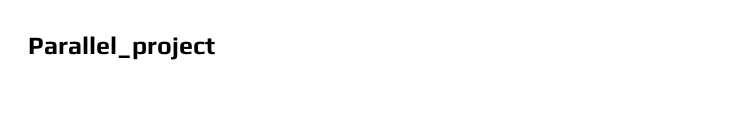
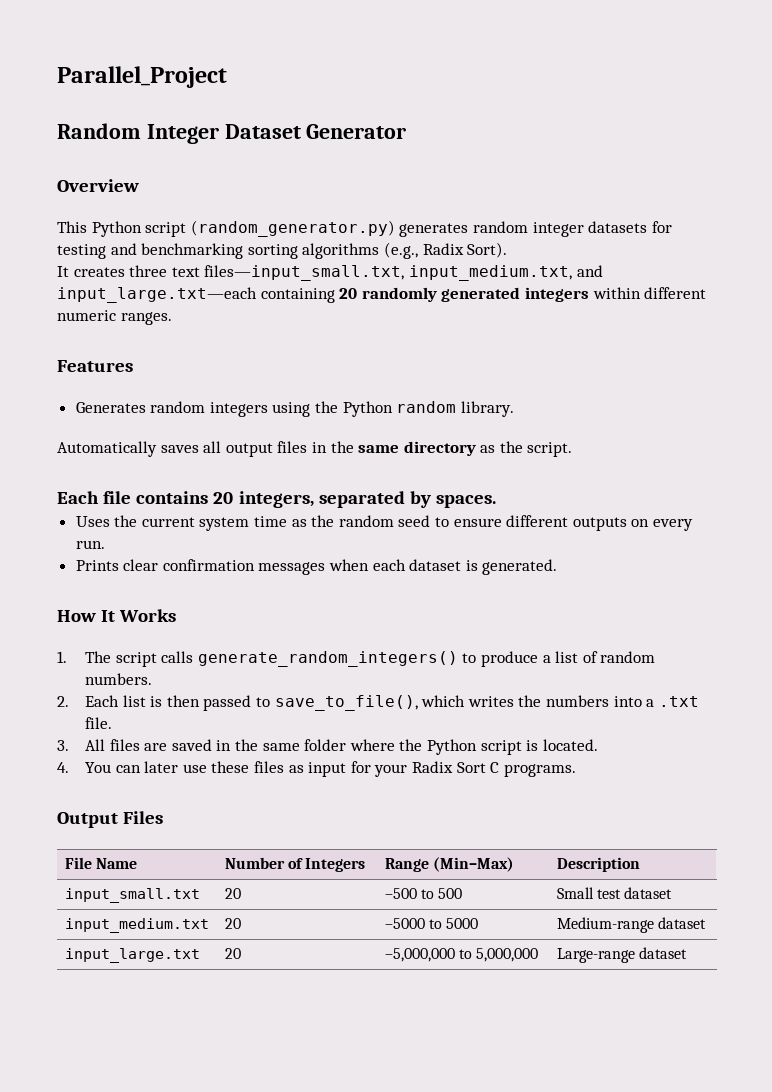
[28,36,215,60] Parallel_project -> [57,66,227,88] [57,123,407,144] [57,179,139,192] [57,220,672,237] [57,242,508,259] [57,265,603,281] [57,287,707,303] [57,310,172,325] [57,360,133,372] [75,401,514,417] [57,441,573,457] [57,491,496,508] [75,515,693,531] [75,540,105,549] [75,559,558,575] [57,609,177,622] [57,651,656,667] [85,673,153,685] [57,695,699,711] [85,717,113,729] [57,739,598,755] [57,761,576,777] [57,811,164,828] [64,857,138,869] [224,857,366,872] [384,857,515,872] [556,857,640,872] [64,888,200,903] [224,888,241,899] [384,888,463,899] [556,887,673,899] [64,918,209,933] [224,918,241,929] [384,918,479,929] [556,917,707,933] [64,948,200,963] [224,948,241,959] [384,948,539,962] [556,947,688,963] Parallel_Project // Random Integer Dataset Generator // Overview // This Python script (random_generator.py) generates random integer datasets for testing and benchmarking sorting algorithms (e.g., Radix Sort). // It creates three text files—input_small.txt, input_medium.txt, and input_large.txt—each containing 20 randomly generated integers within different numeric ranges. // Features // Generates random integers using the Python random library. // Automatically saves all output files in the same directory as the script. // Each file contains 20 integers, separated by spaces. // Uses the current system time as the random seed to ensure different outputs on every run. // Prints clear confirmation messages when each dataset is generated. // How It Works // 1. The script calls generate_random_integers() to produce a list of random numbers. // 2. Each list is then passed to save_to_file(), which writes the numbers into a .txt file. // 3. All files are saved in the same folder where the Python script is located. // 4. You can later use these files as input for your Radix Sort C programs. // Output Files // File Name | Number of Integers | Range (Min–Max) | Description // input_small.txt | 20 | –500 to 500 | Small test dataset // input_medium.txt | 20 | –5000 to 5000 | Medium-range dataset // input_large.txt | 20 | –5,000,000 to 5,000,000 | Large-range dataset

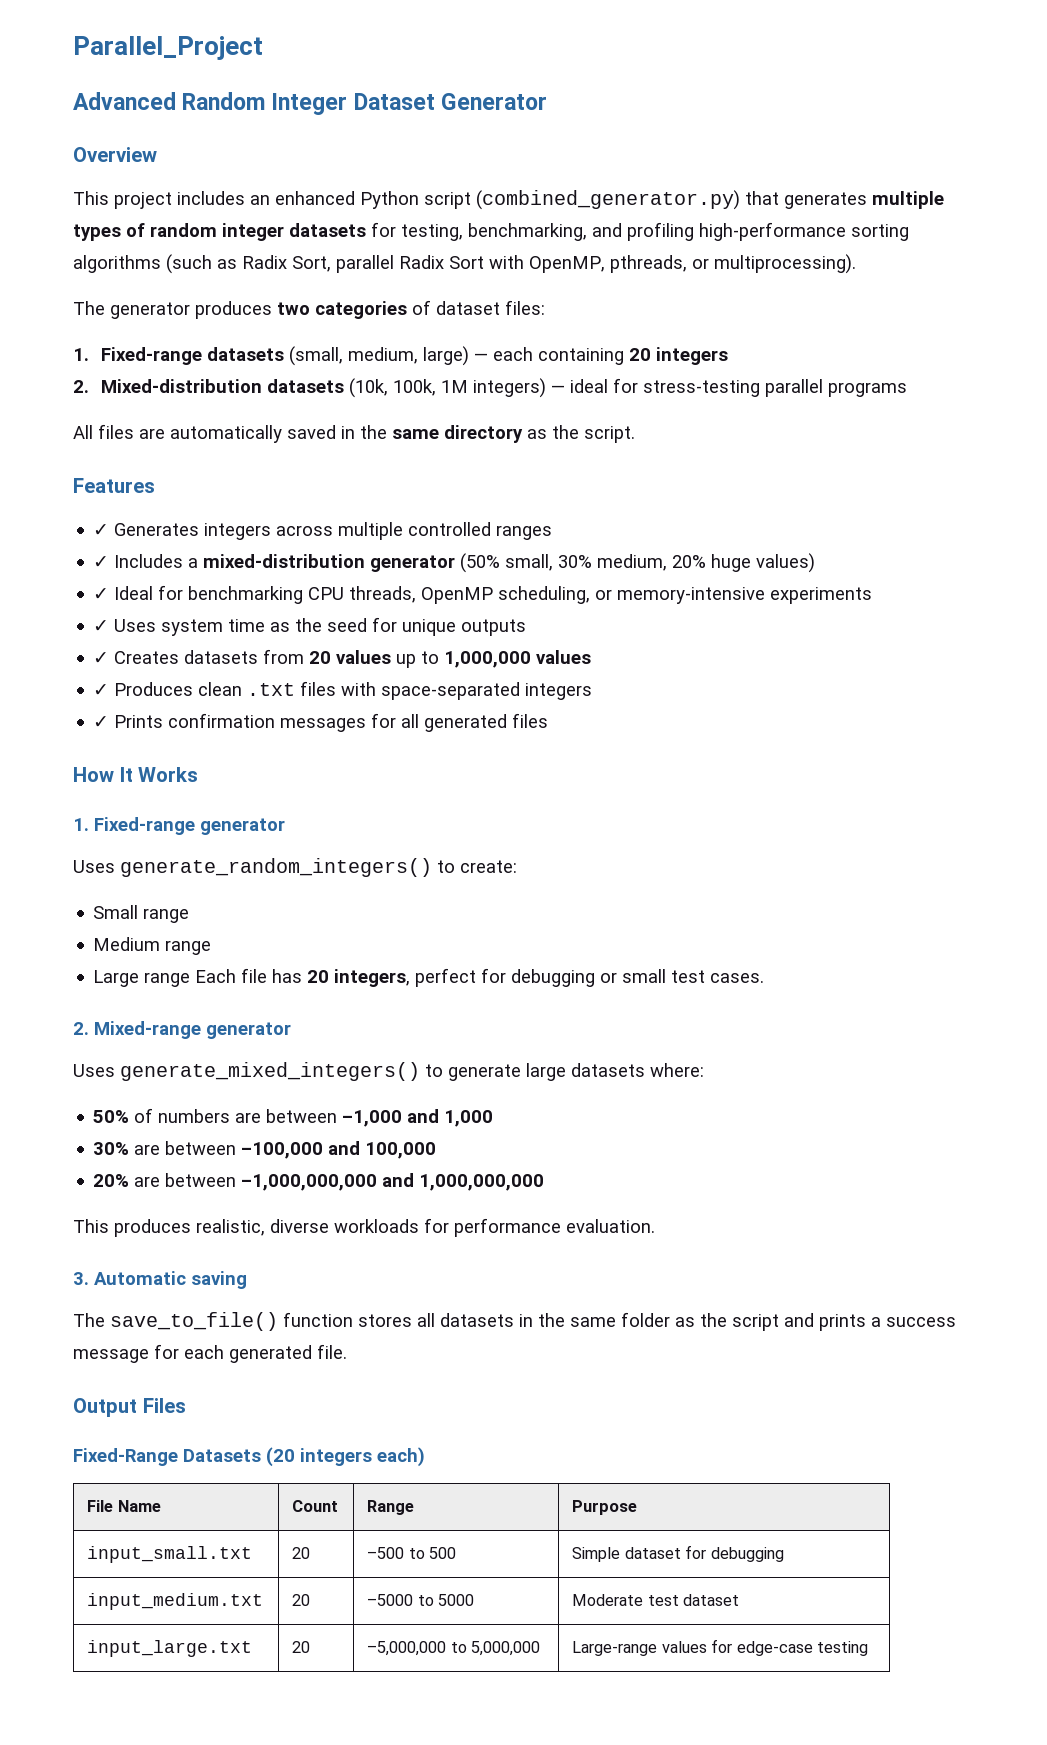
(227, 77) none -> [73,92,176,110] Advanced
[91,220,672,237] [57,242,508,259] [57,265,603,281] [57,287,707,303] [57,310,172,325] [57,360,133,372] [75,401,514,417] [57,441,308,457] Python script (random_generator.py) generates random integer datasets for testing and benchmarking sorting algorithms (e.g., Radix Sort). // It creates three text files—input_small.txt, input_medium.txt, and input_large.txt—each containing 20 randomly generated integers within different numeric ranges. // Features // Generates random integers using the Python random library. // Automatically saves all output files -> [114,190,944,210] [73,222,909,241] [73,254,856,274] [73,300,545,319] [73,346,728,366] [73,378,907,398] [73,424,336,443] project includes an enhanced Python script (combined_generator.py) that generates multiple types of random integer datasets for testing, benchmarking, and profiling high-performance sorting algorithms (such as Radix Sort, parallel Radix Sort with OpenMP, pthreads, or multiprocessing). // The generator produces two categories of dataset files: // 1. Fixed-range datasets (small, medium, large) — each containing 20 integers // 2. Mixed-distribution datasets (10k, 100k, 1M integers) — ideal for stress-testing parallel programs // All files are automatically saved
[57,491,496,508] [75,515,693,531] [75,540,105,549] [75,559,558,575] [57,609,177,622] [57,651,656,667] [85,673,153,685] [57,695,699,711] [85,717,113,729] [57,739,598,755] [57,761,576,777] [57,811,164,828] Each file contains 20 integers, separated by spaces. // Uses the current system time as the random seed to ensure different outputs on every run. // Prints clear confirmation messages when each dataset is generated. // How It Works // 1. The script calls generate_random_integers() to produce a list of random numbers. // 2. Each list is then passed to save_to_file(), which writes the numbers into a .txt file. // 3. All files are saved in the same folder where the Python script is located. // 4. You can later use these files as input for your Radix Sort C programs. // Output Files -> [73,478,155,493] [93,522,553,540] [93,553,816,573] [93,585,873,604] [93,617,527,636] [93,649,592,668] [93,681,593,700] [93,713,549,732] [73,767,199,782] [73,817,285,835] [73,858,517,877] [93,905,190,923] [93,937,212,955] [93,968,765,987] [73,1021,291,1039] [73,1062,704,1081] [93,1108,494,1127] [93,1141,437,1159] [93,1173,545,1191] [73,1218,655,1237] [73,1271,247,1289] [73,1312,956,1331] [73,1344,347,1363] [73,1398,186,1417] [73,1447,425,1467] Features // ✓ Generates integers across multiple controlled ranges // ✓ Includes a mixed-distribution generator (50% small, 30% medium, 20% huge values) // ✓ Ideal for benchmarking CPU threads, OpenMP scheduling, or memory-intensive experiments // ✓ Uses system time as the seed for unique outputs // ✓ Creates datasets from 20 values up to 1,000,000 values // ✓ Produces clean .txt files with space-separated integers // ✓ Prints confirmation messages for all generated files // How It Works // 1. Fixed-range generator // Uses generate_random_integers() to create: // Small range // Medium range // Large range Each file has 20 integers, perfect for debugging or small test cases. // 2. Mixed-range generator // Uses generate_mixed_integers() to generate large datasets where: // 50% of numbers are between –1,000 and 1,000 // 30% are between –100,000 and 100,000 // 20% are between –1,000,000,000 and 1,000,000,000 // This produces realistic, diverse workloads for performance evaluation. // 3. Automatic saving // The save_to_file() function stores all datasets in the same folder as the script and prints a success message for each generated file. // Output Files // Fixed-Range Datasets (20 integers each)
[224,857,366,872] Number of Integers -> [292,1500,339,1512] Count
[433,857,515,872] [556,857,640,872] (Min–Max) | Description -> [572,1500,638,1515] | Purpose
[556,887,673,899] Small test dataset -> [572,1545,784,1562] Simple dataset for debugging
[556,917,654,933] Medium-range -> [572,1594,679,1606] Moderate test
[639,947,688,959] dataset -> [661,1639,869,1656] values for edge-case testing

